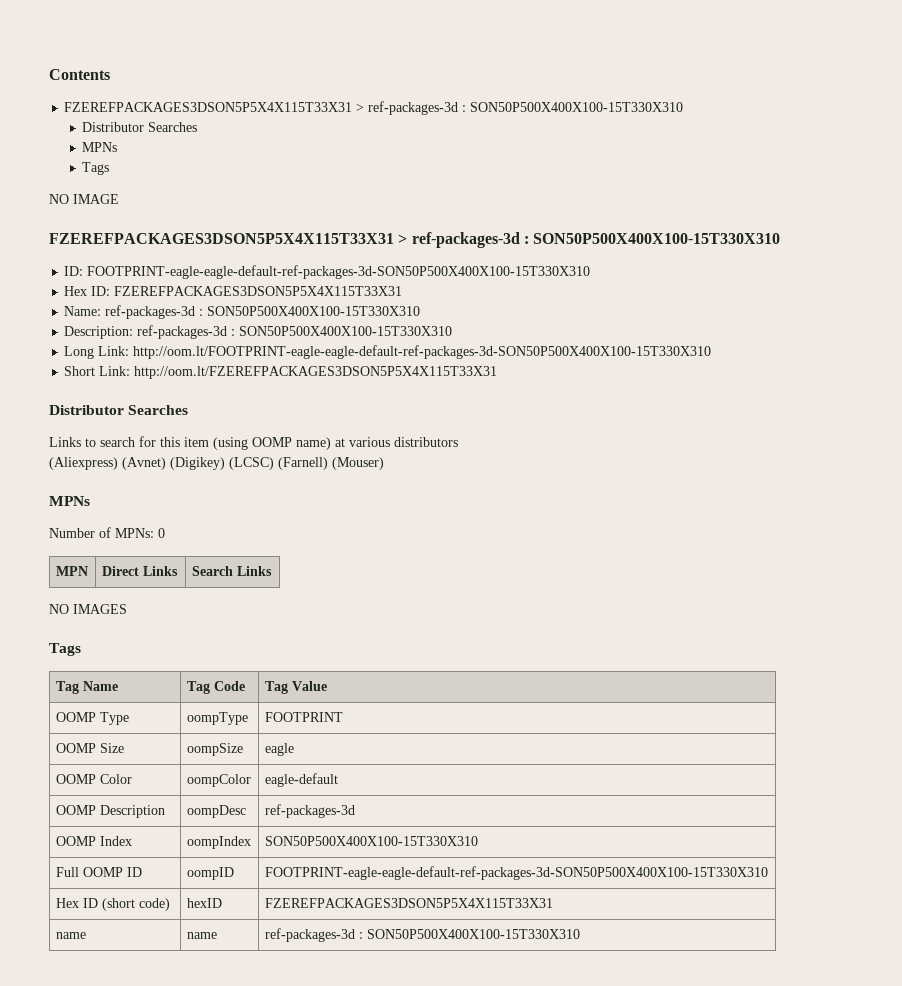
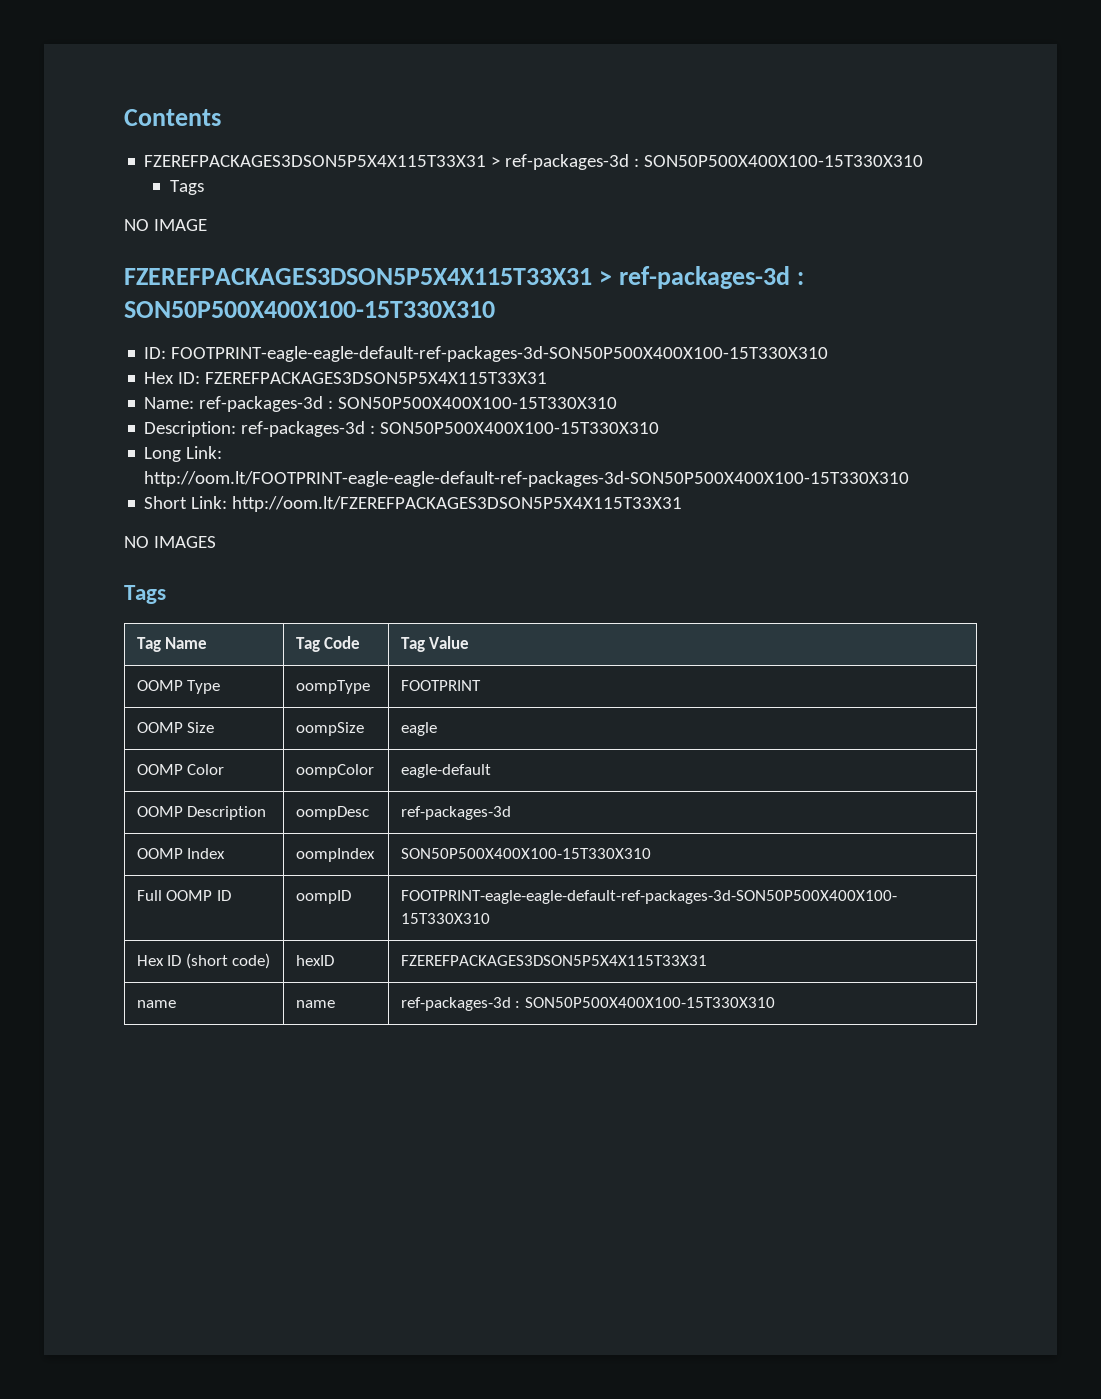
[82,122,198,132] [82,142,118,152] // Distributor Searches // MPNs -> (924, 161) none
[49,405,189,415] [49,436,458,450] [49,457,384,470] [49,496,90,506] [49,527,165,538] [55,566,88,576] [101,566,178,576] [191,566,272,576] // Distributor Searches // Links to search for this item (using OOMP name) at various distributors // (Aliexpress) (Avnet) (Digikey) (LCSC) (Farnell) (Mouser) // MPNs // Number of MPNs: 0 // MPN | Direct Links | Search Links -> (683, 504) none

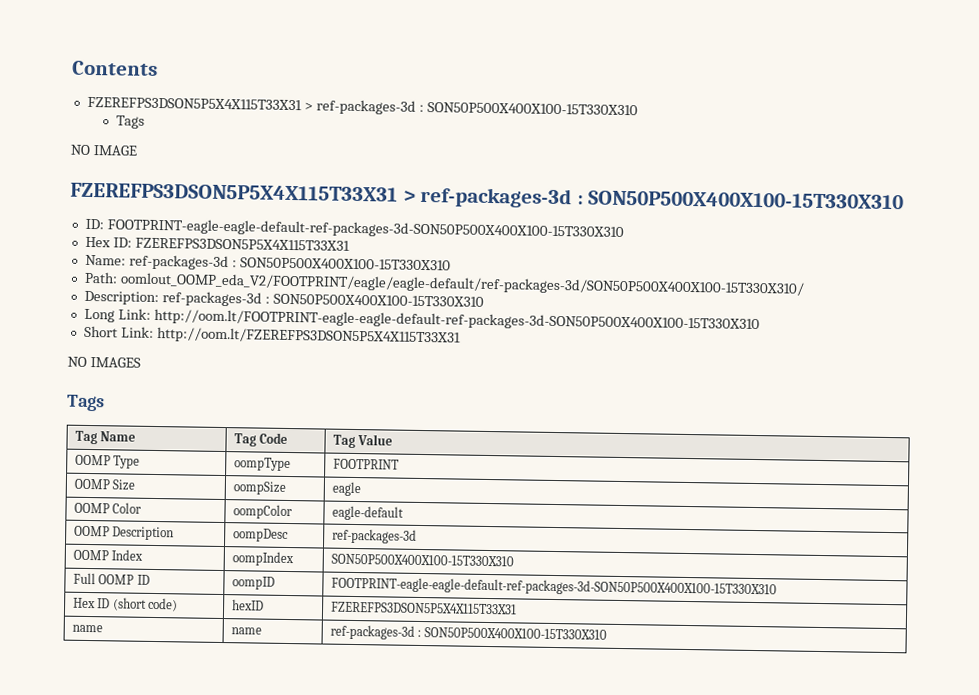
[144,155,487,167] FZEREFPACKAGES3DSON5P5X4X115T33X31 -> [86,96,302,111] FZEREFPS3DSON5P5X4X115T33X31
[124,268,592,285] FZEREFPACKAGES3DSON5P5X4X115T33X31 -> [70,182,398,202] FZEREFPS3DSON5P5X4X115T33X31
[205,372,548,384] FZEREFPACKAGES3DSON5P5X4X115T33X31 -> [134,237,350,251] FZEREFPS3DSON5P5X4X115T33X31
(618, 403) none -> [83,271,805,297] // Path: oomlout_OOMP_eda_V2/FOOTPRINT/eagle/eagle-default/ref-packages-3d/SON50P500X400X100-15T330X310/
[232,496,683,512] http://oom.lt/FZEREFPACKAGES3DSON5P5X4X115T33X31 -> [156,326,461,346] http://oom.lt/FZEREFPS3DSON5P5X4X115T33X31
[400,955,707,966] FZEREFPACKAGES3DSON5P5X4X115T33X31 -> [330,601,517,615] FZEREFPS3DSON5P5X4X115T33X31

